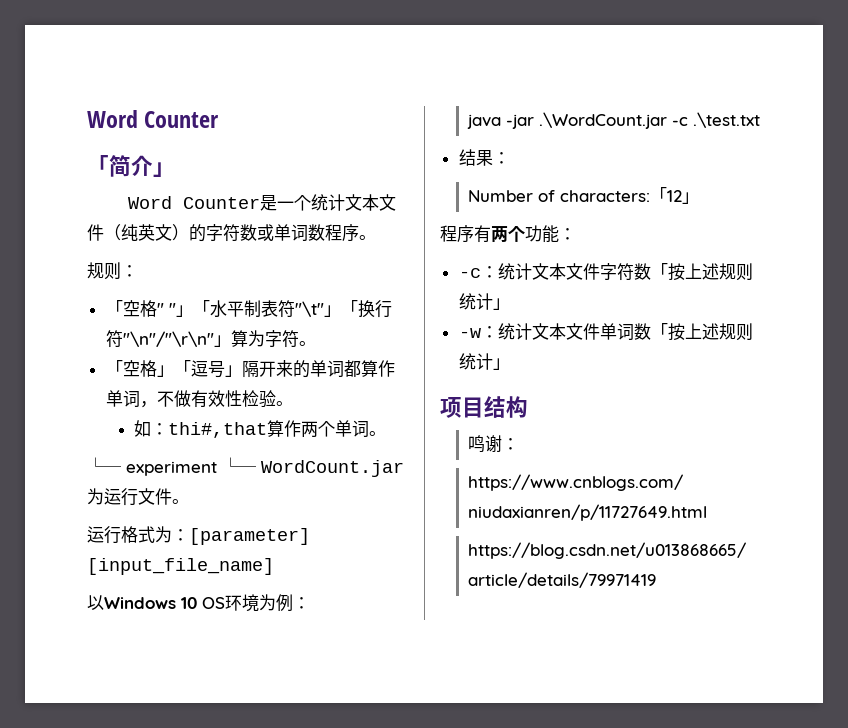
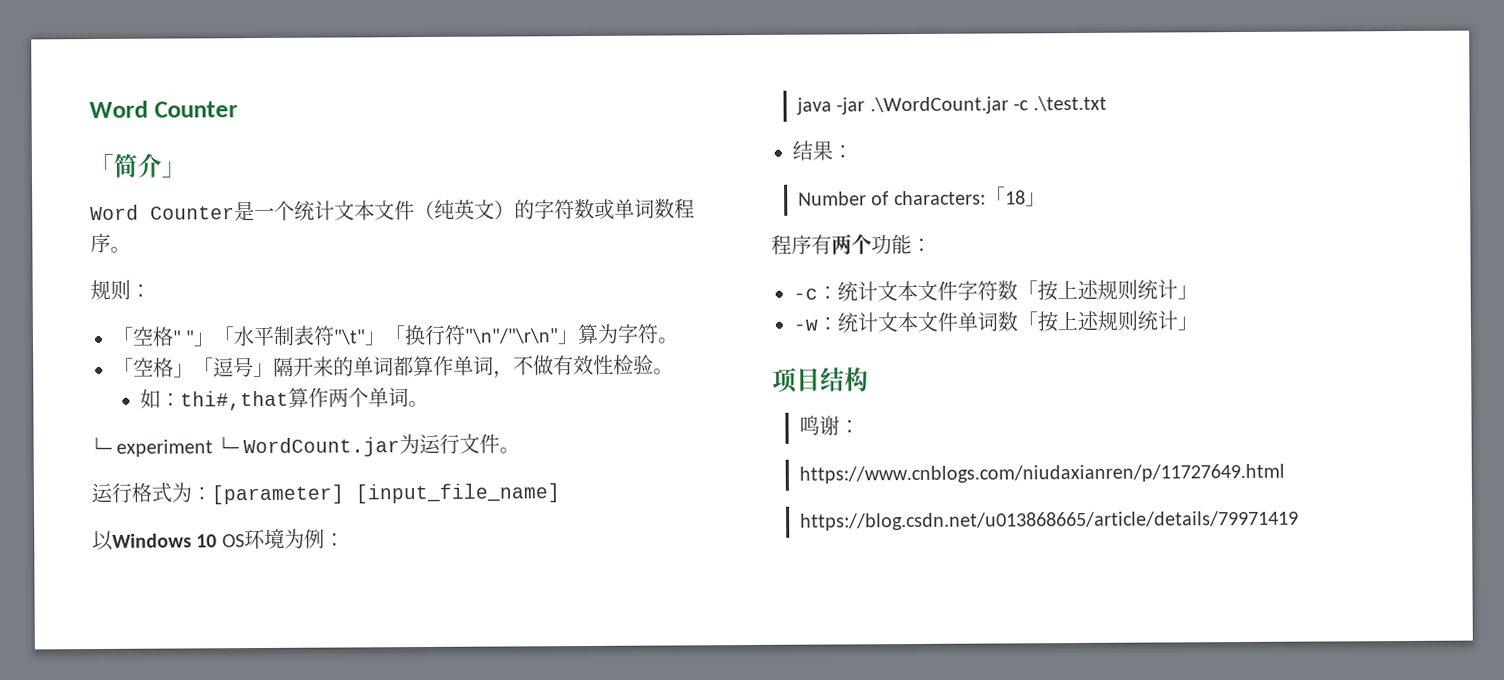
[667,190,683,202] 12 -> [1004,190,1026,205] 18

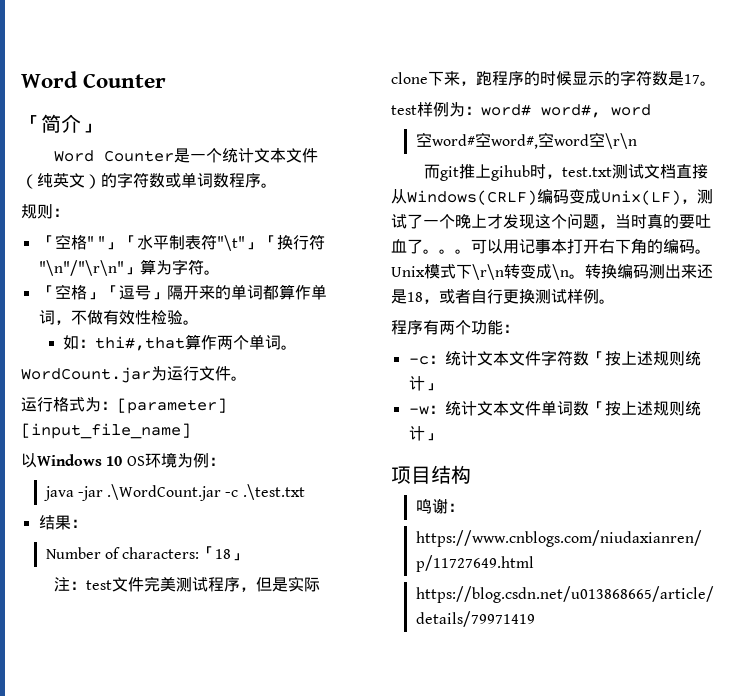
[91,436,240,457] └─ experiment └─ -> (298, 347) none
(1046, 199) none -> [54,576,321,592] [391,70,716,86] [391,102,651,118] [415,132,637,149] [424,164,709,181] [391,189,713,205] [391,213,711,229] [391,238,711,254] [391,264,713,280] [391,289,615,304] // 注：test文件完美测试程序，但是实际clone下来，跑程序的时候显示的字符数是17。 // test样例为：word# word#, word // 空word#空word#,空word空\r\n // 而git推上gihub时，test.txt测试文档直接从Windows(CRLF)编码变成Unix(LF)，测试了一个晚上才发现这个问题，当时真的要吐血了。。。可以用记事本打开右下角的编码。Unix模式下\r\n转变成\n。转换编码测出来还是18，或者自行更换测试样例。

